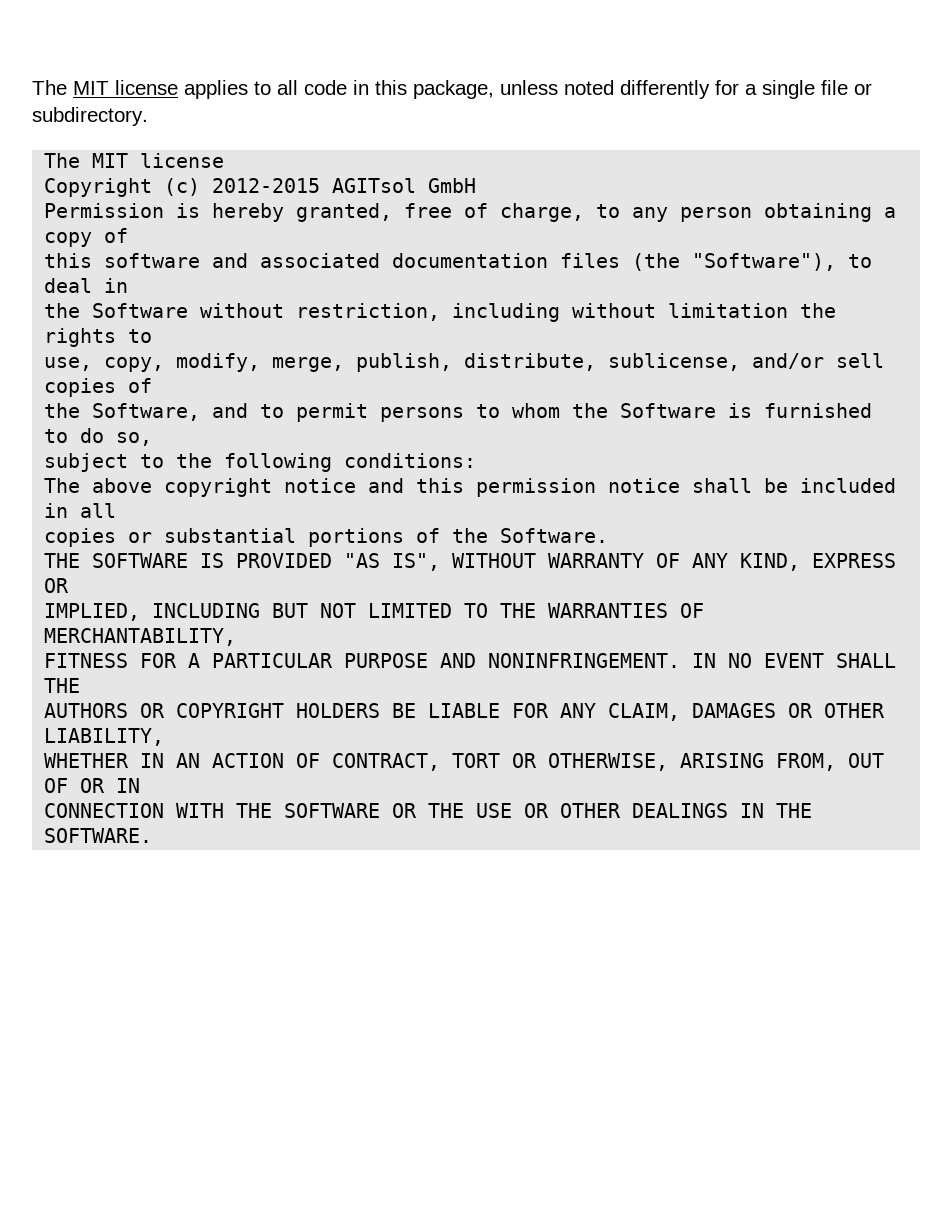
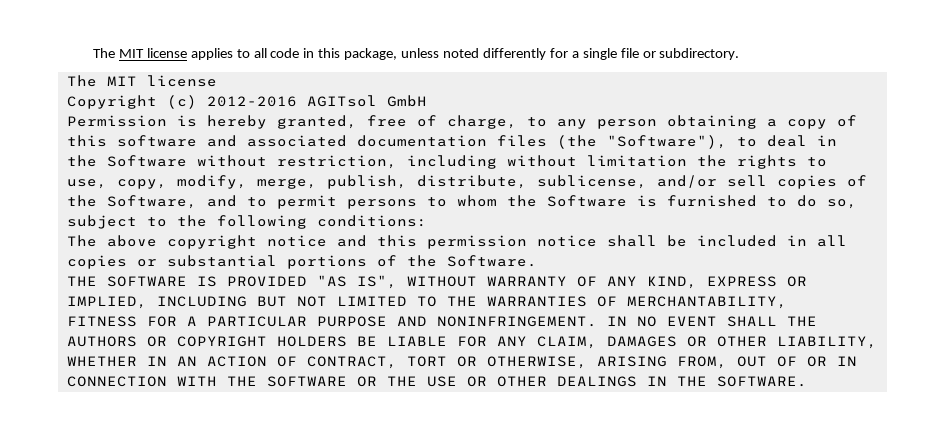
[212,178,321,193] 2012-2015 -> [206,96,297,107] 2012-2016

